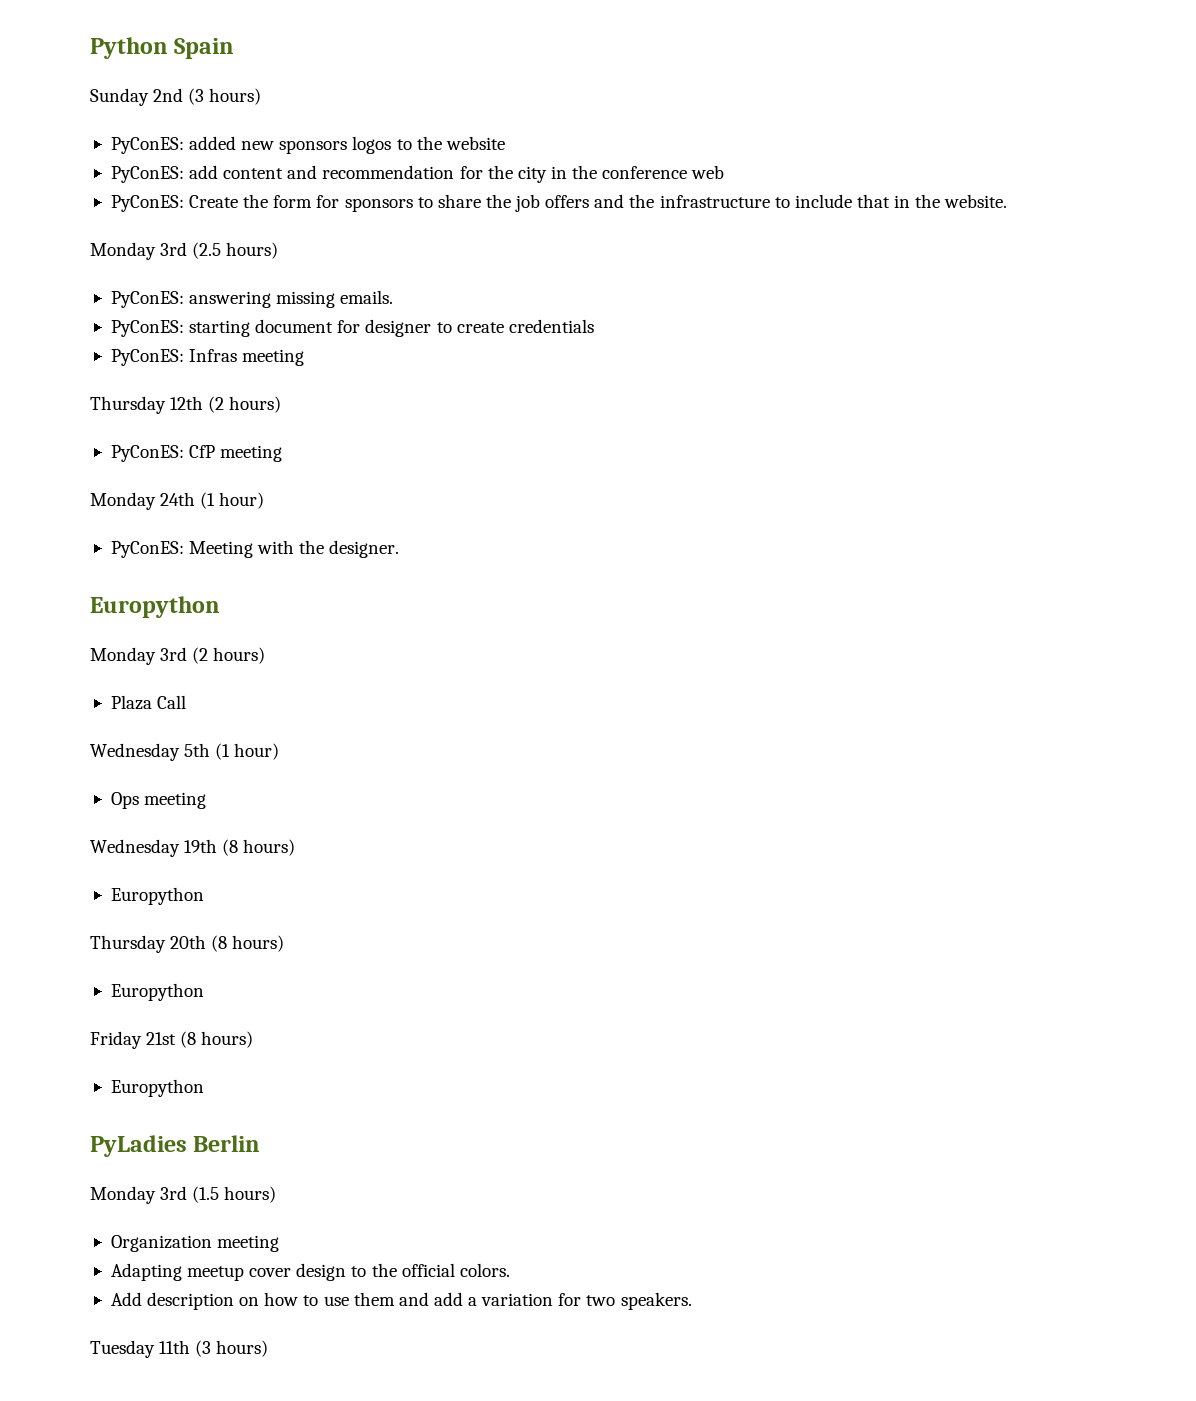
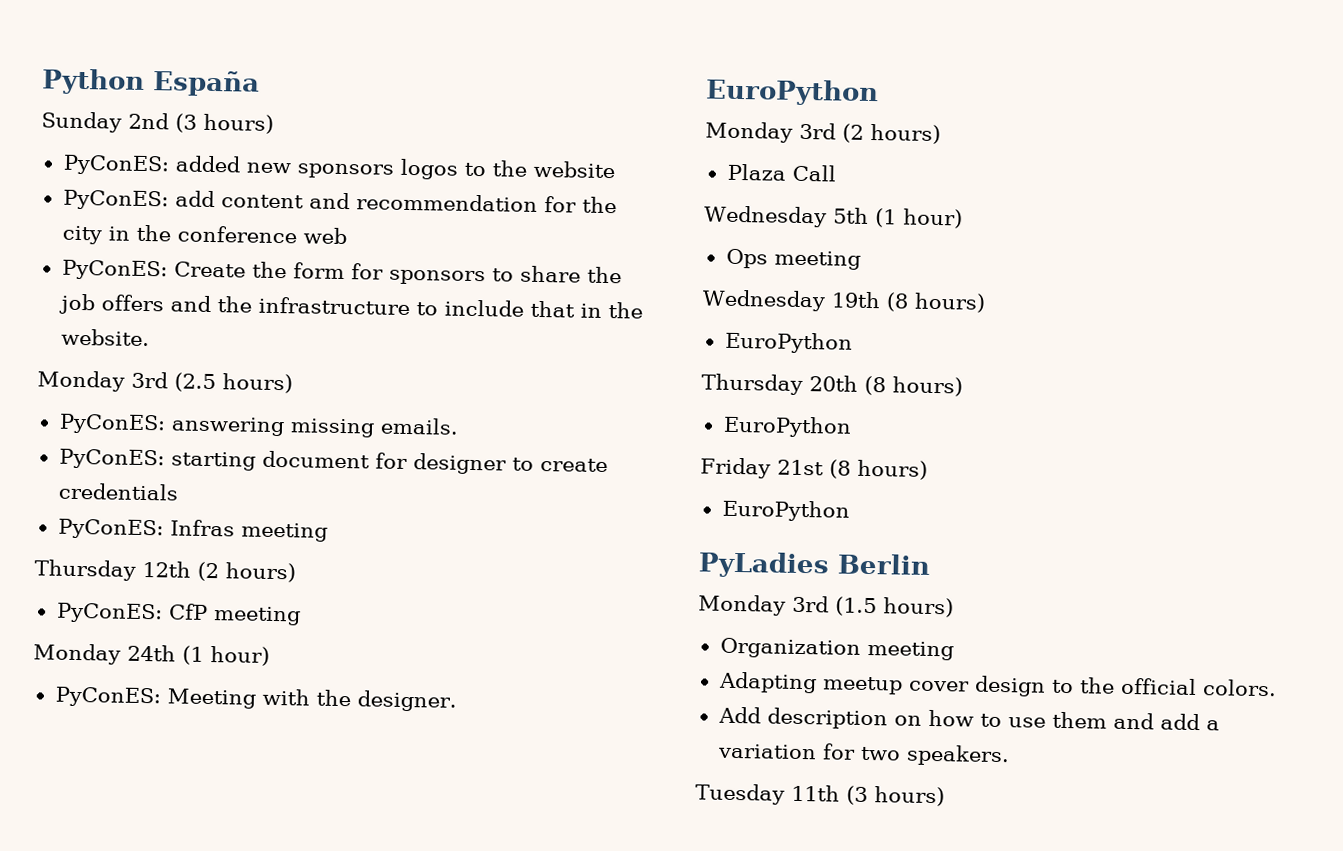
[174,38,235,59] Spain -> [152,70,260,97] España
[90,596,220,618] Europython -> [705,78,879,107] EuroPython
[110,887,204,905] Europython -> [724,331,853,354] EuroPython
[110,983,204,1001] Europython -> [722,415,852,438] EuroPython
[110,1079,204,1097] Europython -> [721,499,850,522] EuroPython

